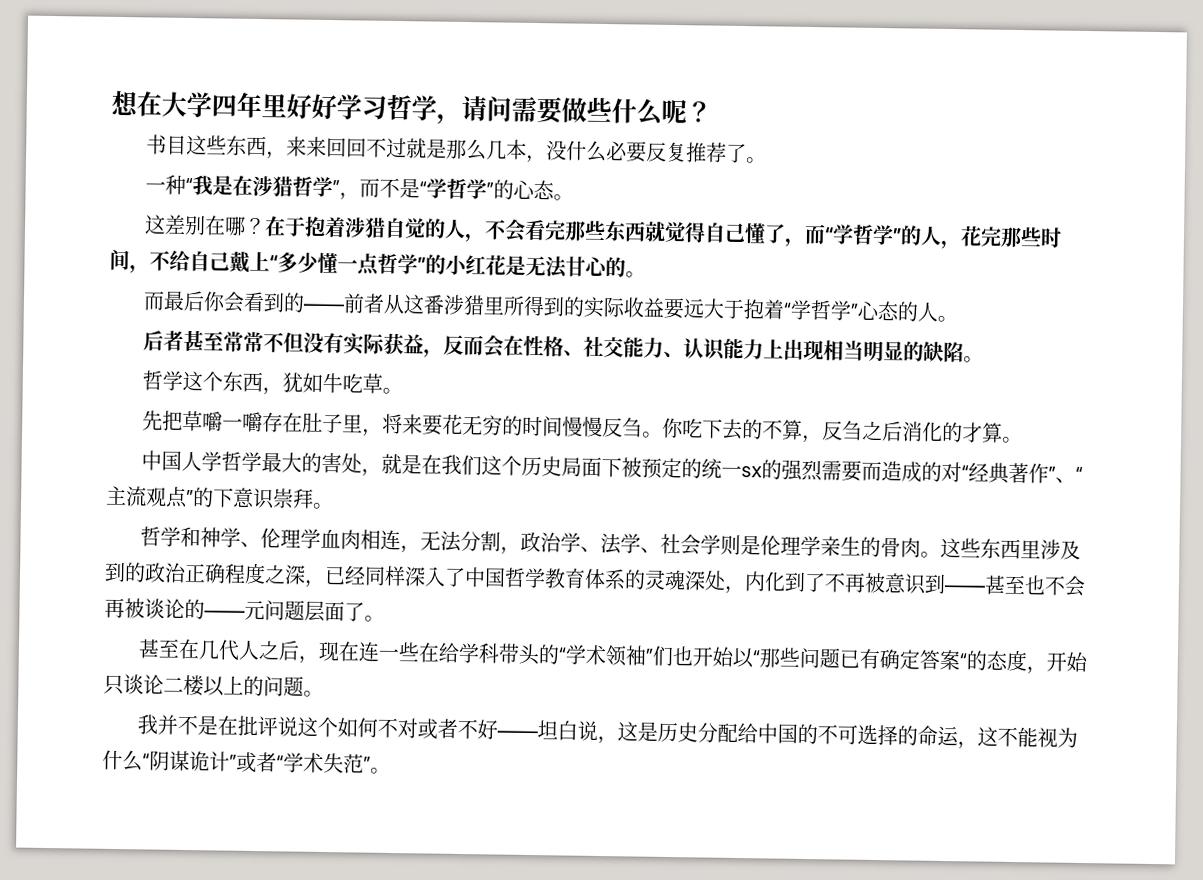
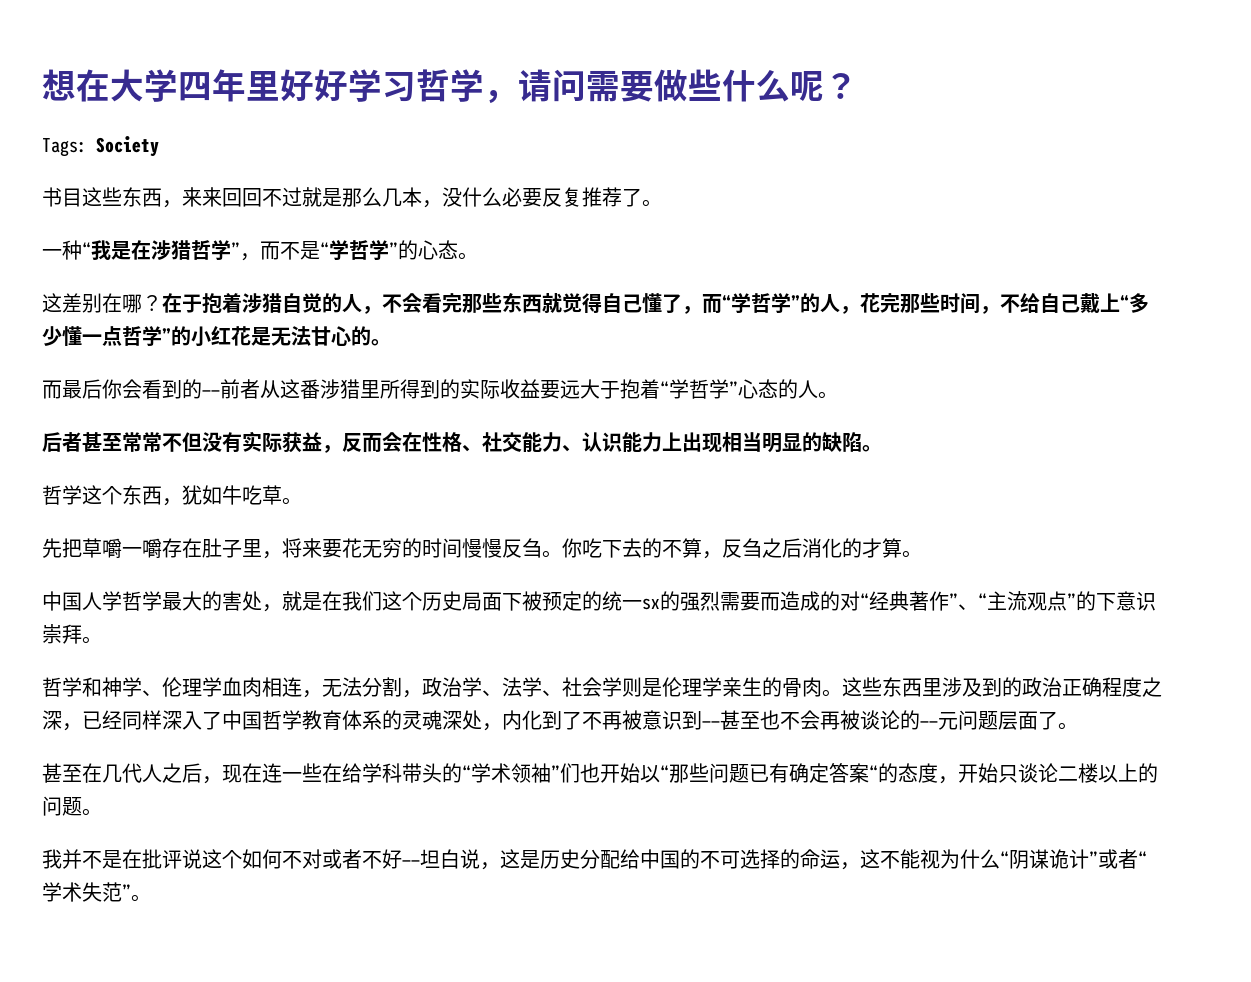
(712, 112) none -> [42,136,159,157] // Tags: Society

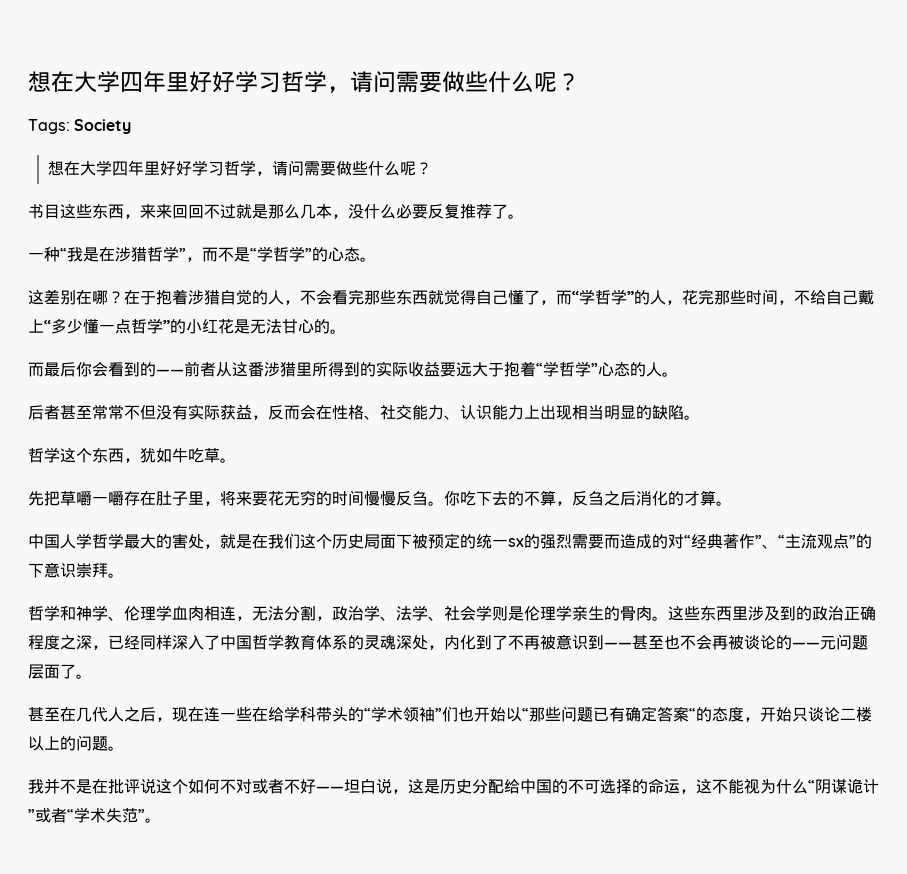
(159, 146) none -> [48,160,433,176] // 想在大学四年里好好学习哲学，请问需要做些什么呢？

